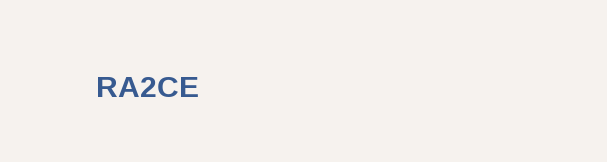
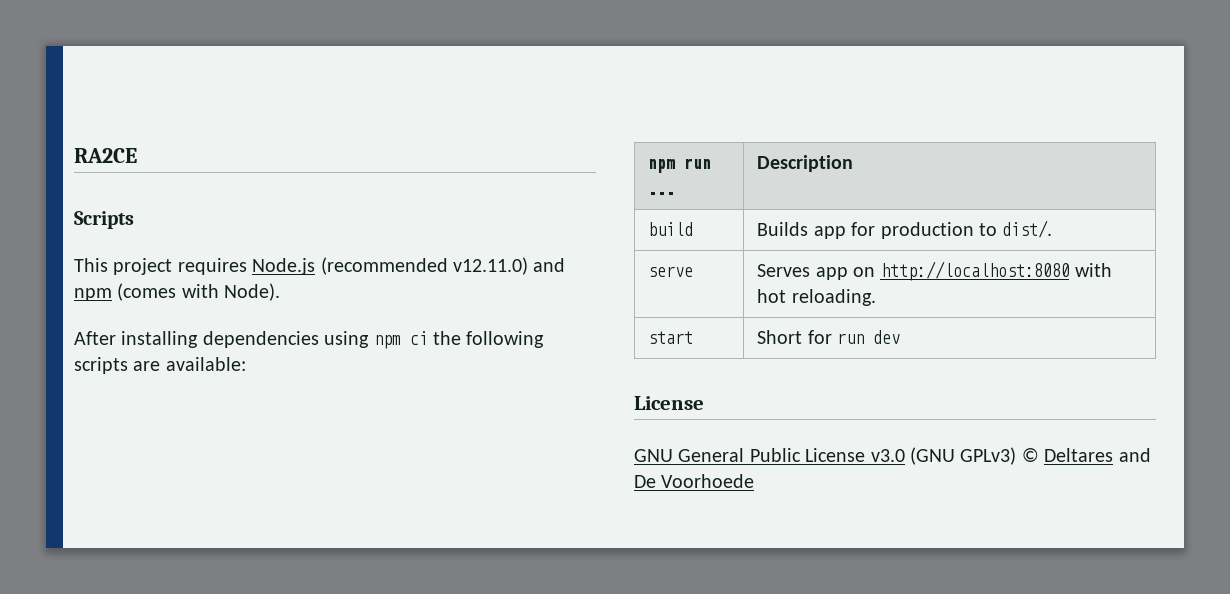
(199, 87) none -> [74,211,134,229] [74,257,566,275] [74,283,281,301] [74,331,545,349] [74,357,246,374] [648,158,712,173] [648,192,676,195] [757,155,854,172] [648,222,694,236] [757,220,1053,239] [648,266,694,277] [757,261,1112,281] [757,289,876,306] [648,331,694,344] [757,330,901,344] [634,396,704,410] [634,447,1151,465] [634,474,755,488] // Scripts // This project requires Node.js (recommended v12.11.0) and npm (comes with Node). // After installing dependencies using npm ci the following scripts are available: // npm run ... | Description // build | Builds app for production to dist/. // serve | Serves app on http://localhost:8080 with hot reloading. // start | Short for run dev // License // GNU General Public License v3.0 (GNU GPLv3) © Deltares and De Voorhoede

